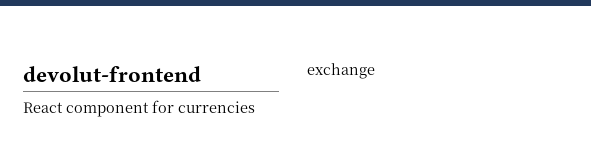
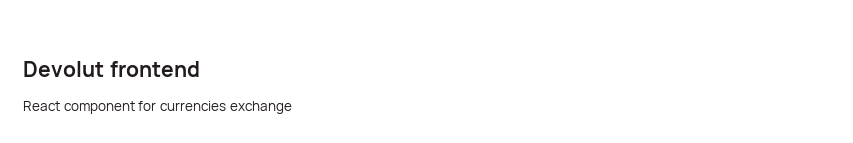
[23,66,201,82] devolut-frontend -> [23,61,200,77] Devolut frontend

